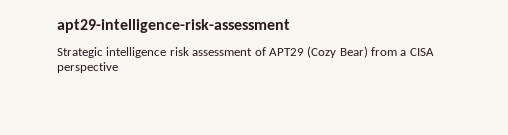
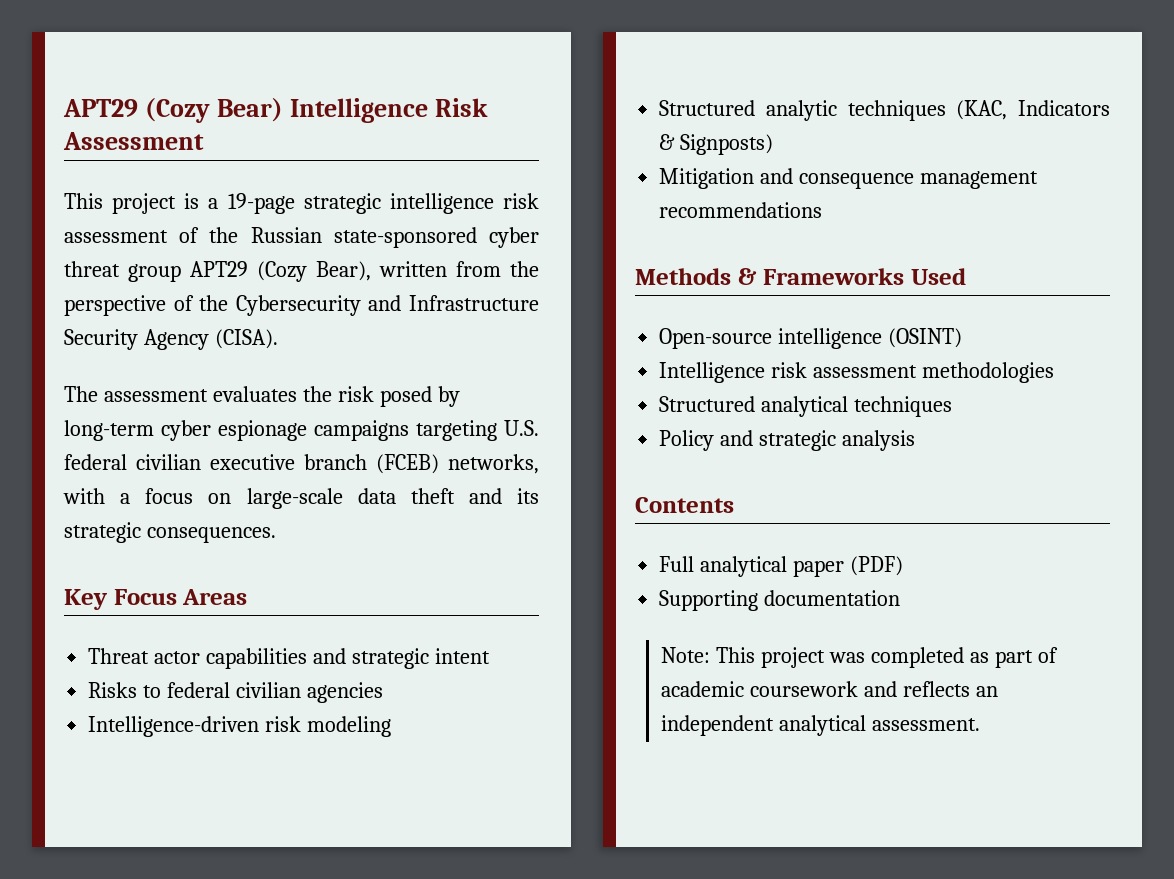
[57,19,290,33] [57,46,434,58] [57,62,118,73] apt29-intelligence-risk-assessment // Strategic intelligence risk assessment of APT29 (Cozy Bear) from a CISA perspective -> [63,98,488,123] [63,132,204,150] [64,193,539,214] [64,227,539,248] [64,261,539,282] [64,295,539,316] [64,329,278,350] [64,386,460,407] [64,420,539,441] [64,454,539,474] [63,488,539,509] [64,522,276,543] [64,589,248,610] [88,648,490,669] [88,682,383,703] [88,716,392,737] [659,100,1110,121] [659,134,774,155] [659,168,1039,189] [659,202,823,218] [635,268,966,285] [659,328,963,349] [659,362,1055,383] [659,396,953,417] [659,430,916,451] [635,497,734,513] [659,556,904,577] [659,590,901,611] [661,647,1058,668] [661,681,998,697] [661,715,981,736] APT29 (Cozy Bear) Intelligence Risk Assessment // This project is a 19-page strategic intelligence risk assessment of the Russian state-sponsored cyber threat group APT29 (Cozy Bear), written from the perspective of the Cybersecurity and Infrastructure Security Agency (CISA). // The assessment evaluates the risk posed by long-term cyber espionage campaigns targeting U.S. federal civilian executive branch (FCEB) networks, with a focus on large-scale data theft and its strategic consequences. // Key Focus Areas // Threat actor capabilities and strategic intent // Risks to federal civilian agencies // Intelligence-driven risk modeling // Structured analytic techniques (KAC, Indicators & Signposts) // Mitigation and consequence management recommendations // Methods & Frameworks Used // Open-source intelligence (OSINT) // Intelligence risk assessment methodologies // Structured analytical techniques // Policy and strategic analysis // Contents // Full analytical paper (PDF) // Supporting documentation // Note: This project was completed as part of academic coursework and reflects an independent analytical assessment.

